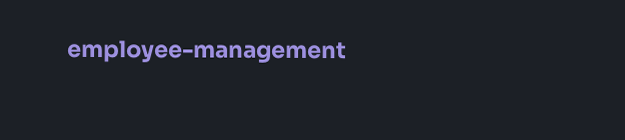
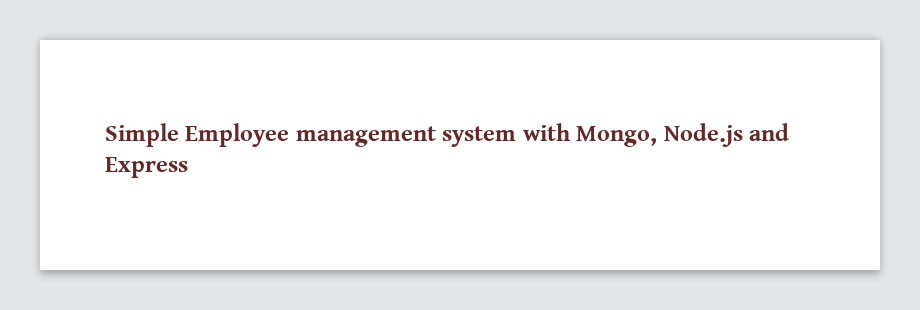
[67,39,347,64] employee-management -> [105,123,790,147] [105,157,188,178] Simple Employee management system with Mongo, Node.js and Express

